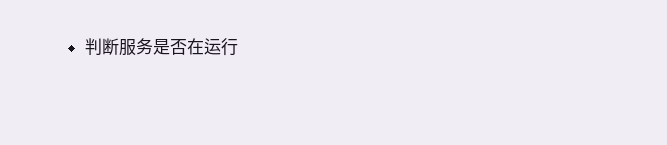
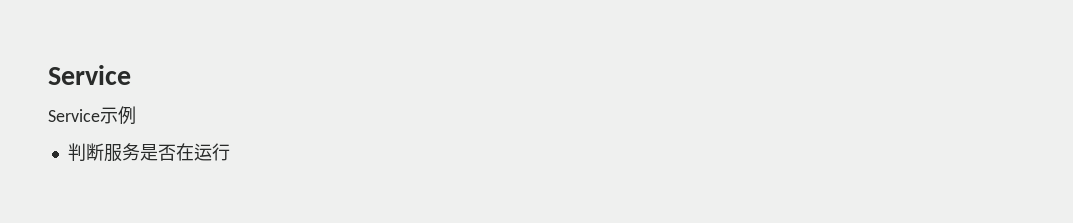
(84, 46) none -> [48,65,131,85] [48,106,136,125] Service // Service示例 //

